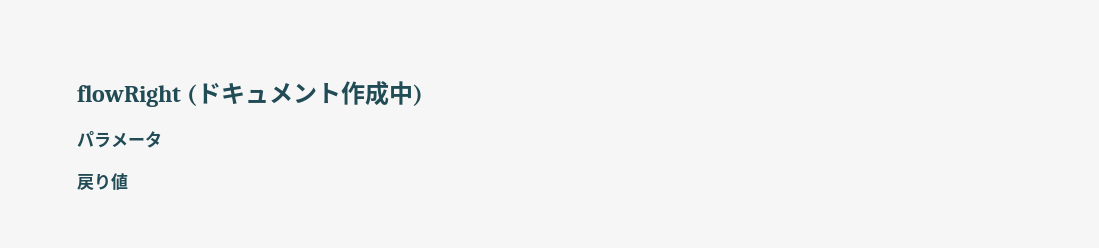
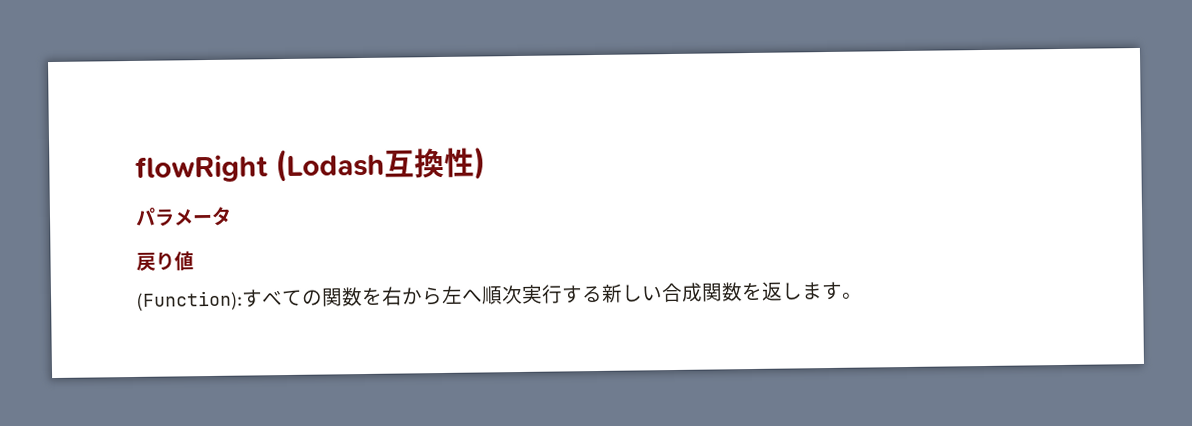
[187,81,414,106] (ドキュメント作成中 -> [275,147,475,183] (Lodash互換性
(128, 181) none -> [136,281,863,311] // (Function):すべての関数を右から左へ順次実行する新しい合成関数を返します。

